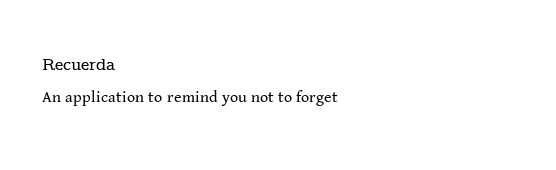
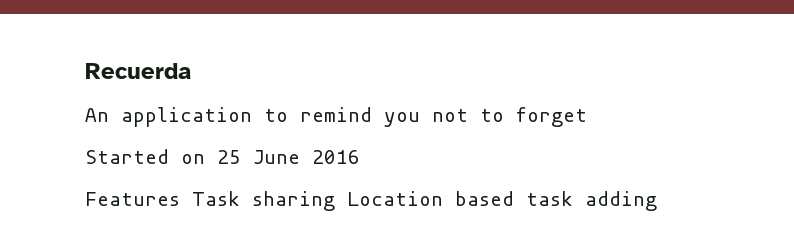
(339, 98) none -> [85,149,360,164] [85,191,657,211] // Started on 25 June 2016 // Features Task sharing Location based task adding

